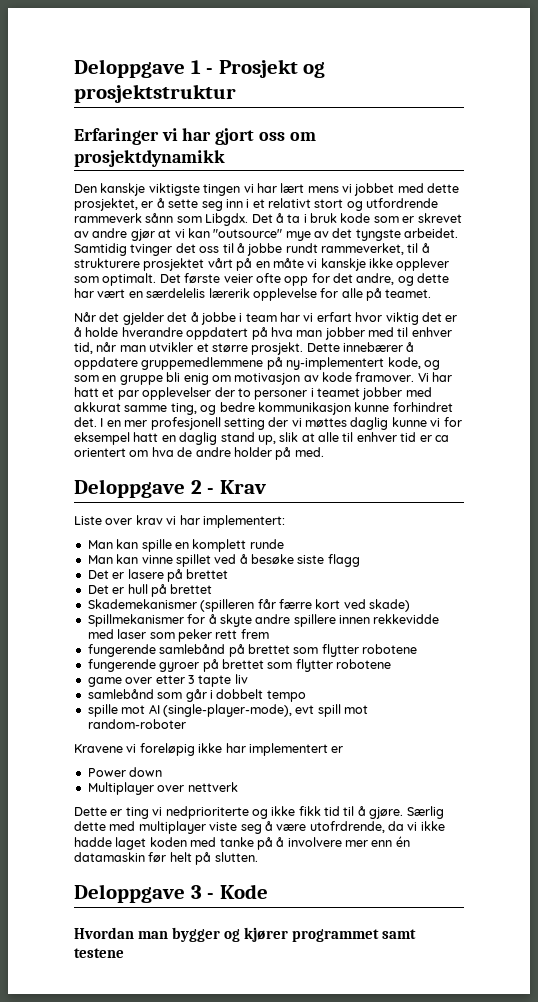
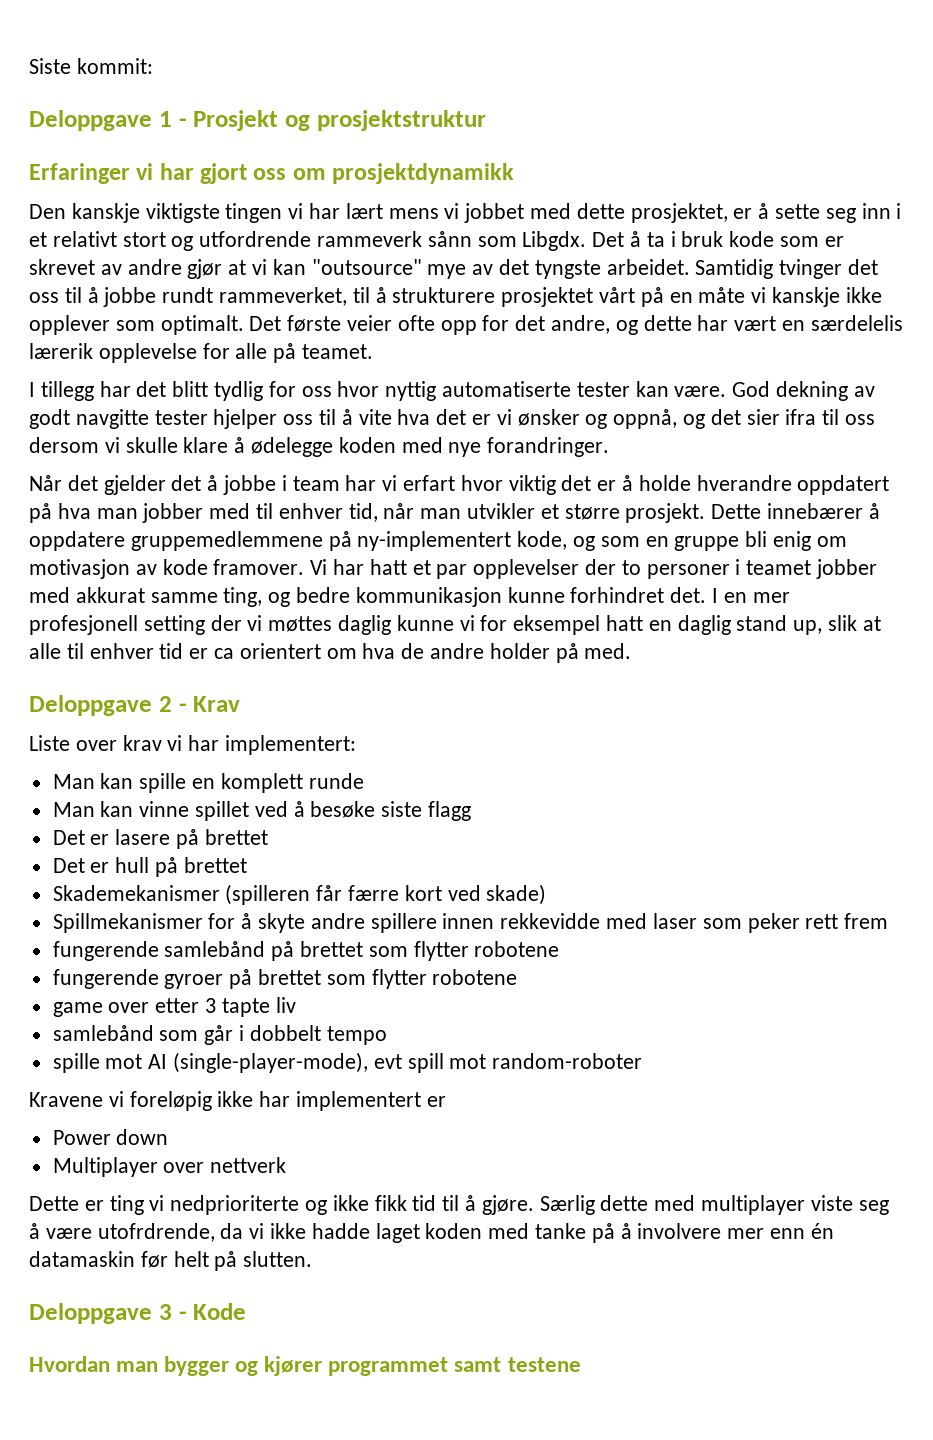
(74, 68) none -> [29,58,153,74] Siste kommit: //
(432, 293) none -> [29,381,875,401] [29,409,876,429] [29,437,610,457] // I tillegg har det blitt tydlig for oss hvor nyttig automatiserte tester kan være. God dekning av godt navgitte tester hjelper oss til å vite hva det er vi ønsker og oppnå, og det sier ifra til oss dersom vi skulle klare å ødelegge koden med nye forandringer.

